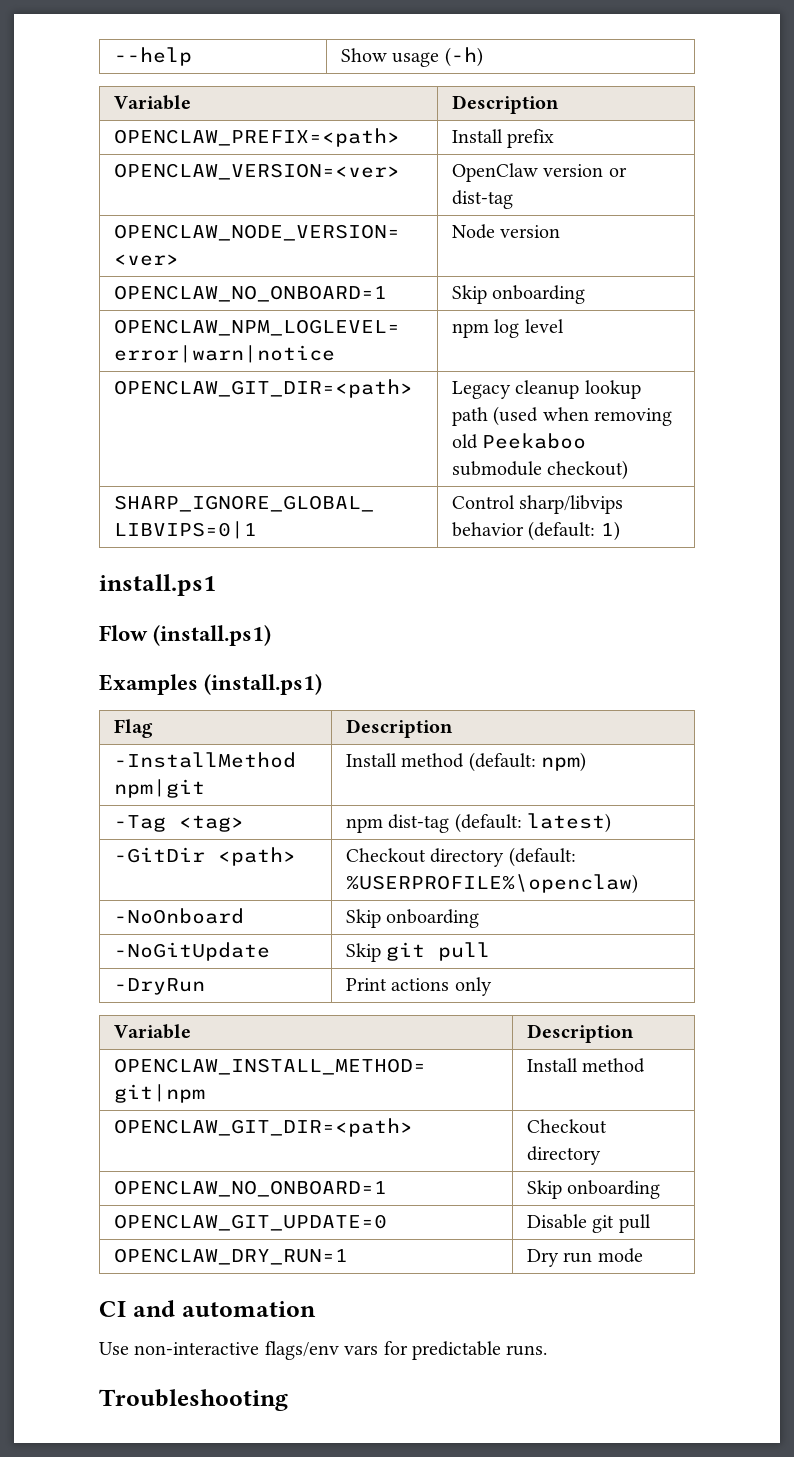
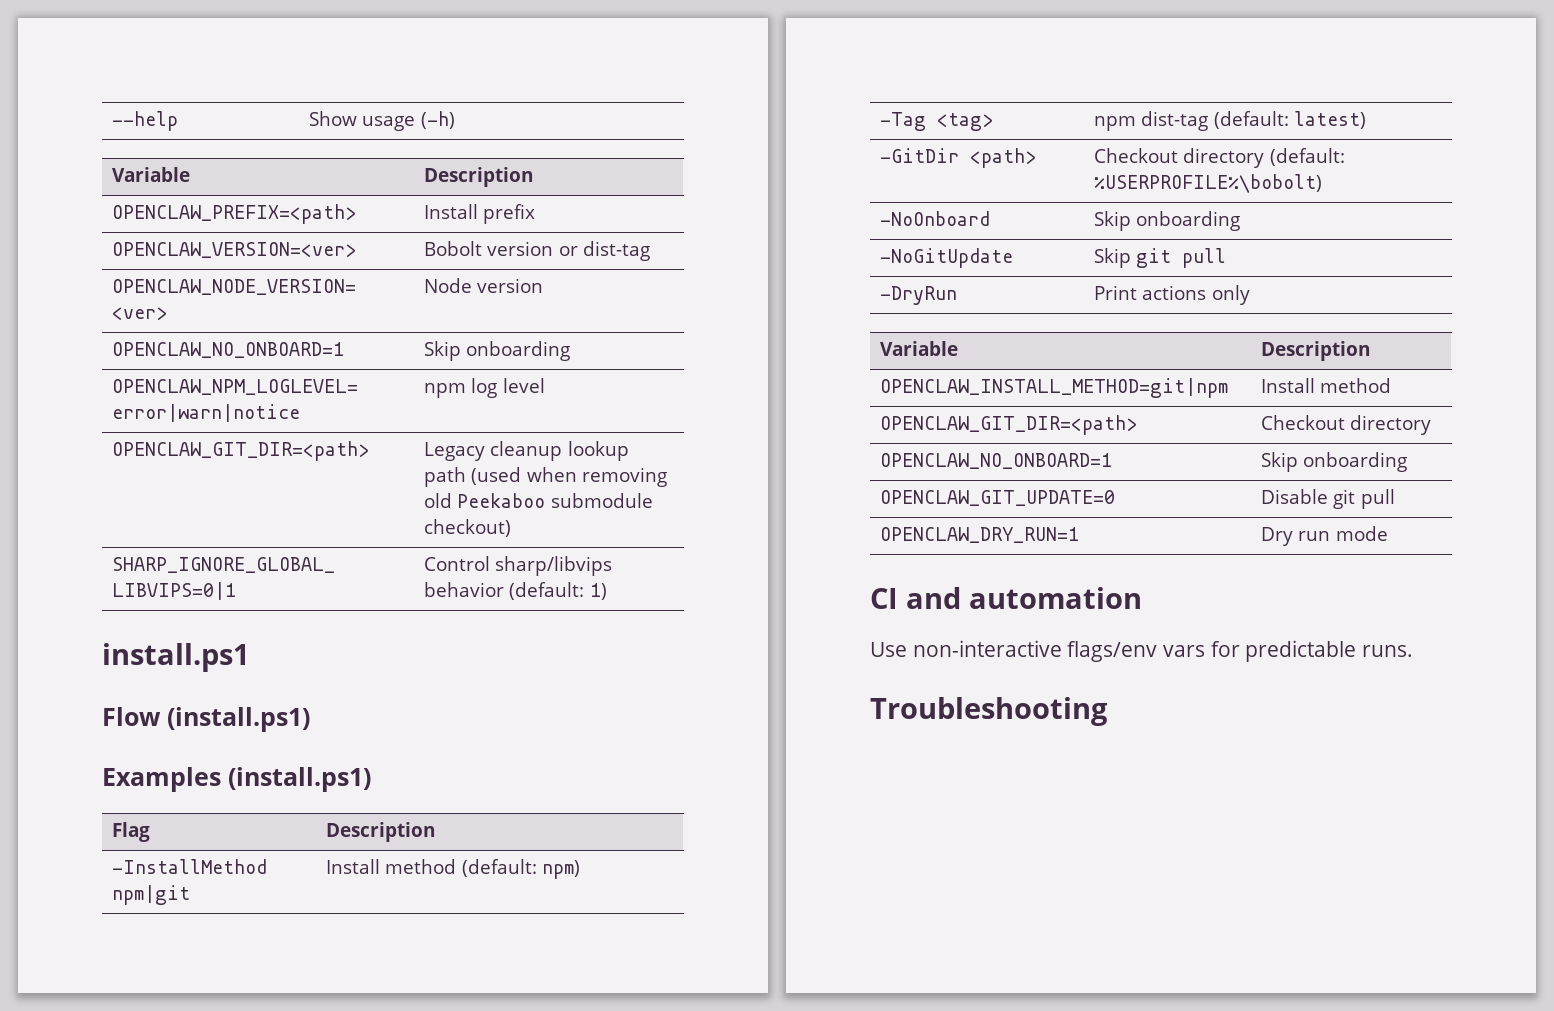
[451,163,538,182] OpenClaw -> [424,241,483,256] Bobolt
[345,874,638,894] %USERPROFILE%\openclaw) -> [1094,174,1323,193] %USERPROFILE%\bobolt)

